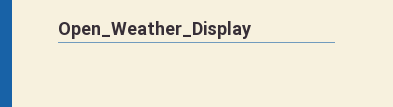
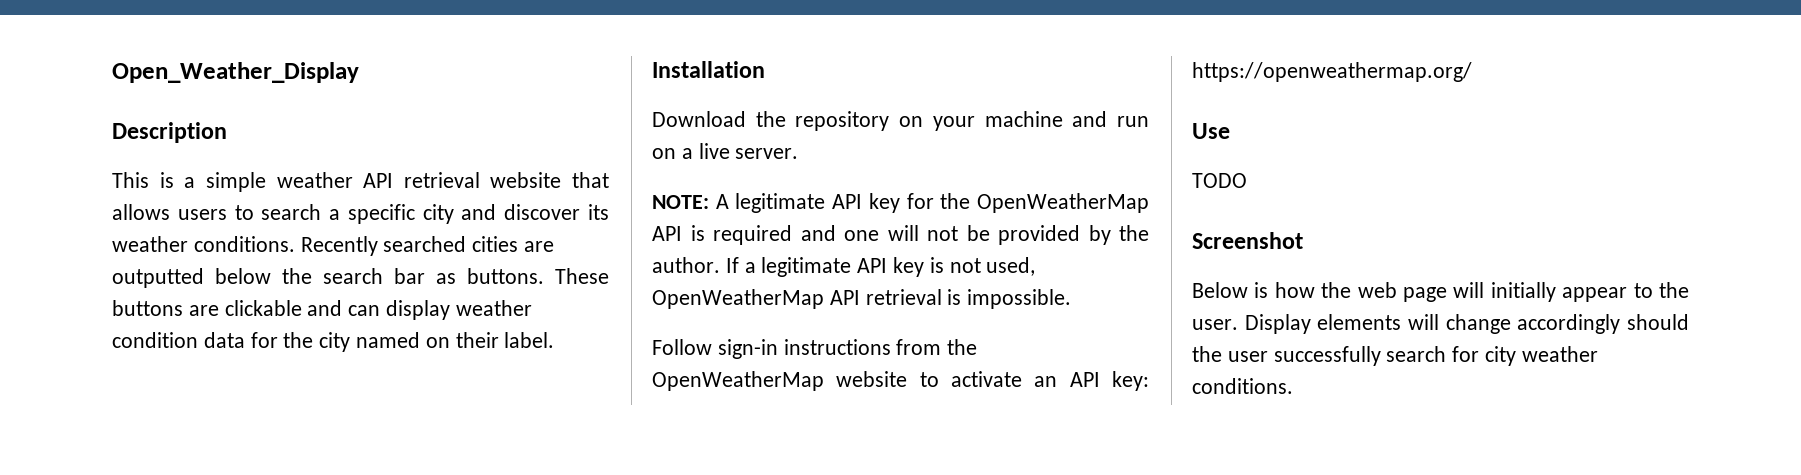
(251, 30) none -> [112,122,227,143] [112,172,609,192] [112,204,609,224] [112,236,555,256] [112,268,609,288] [112,300,532,320] [112,332,555,352] [652,61,765,78] [652,111,1149,131] [652,143,799,159] [652,193,1149,213] [652,225,1149,245] [652,257,1036,277] [652,289,1072,309] [652,339,978,359] [652,371,1149,391] [1192,62,1472,82] [1192,123,1230,139] [1192,173,1247,188] [1192,232,1303,249] [1192,282,1689,302] [1192,314,1689,334] [1192,346,1598,366] [1192,378,1293,394] // Description // This is a simple weather API retrieval website that allows users to search a specific city and discover its weather conditions. Recently searched cities are outputted below the search bar as buttons. These buttons are clickable and can display weather condition data for the city named on their label. // Installation // Download the repository on your machine and run on a live server. // NOTE: A legitimate API key for the OpenWeatherMap API is required and one will not be provided by the author. If a legitimate API key is not used, OpenWeatherMap API retrieval is impossible. // Follow sign-in instructions from the OpenWeatherMap website to activate an API key: https://openweathermap.org/ // Use // TODO // Screenshot // Below is how the web page will initially appear to the user. Display elements will change accordingly should the user successfully search for city weather conditions.

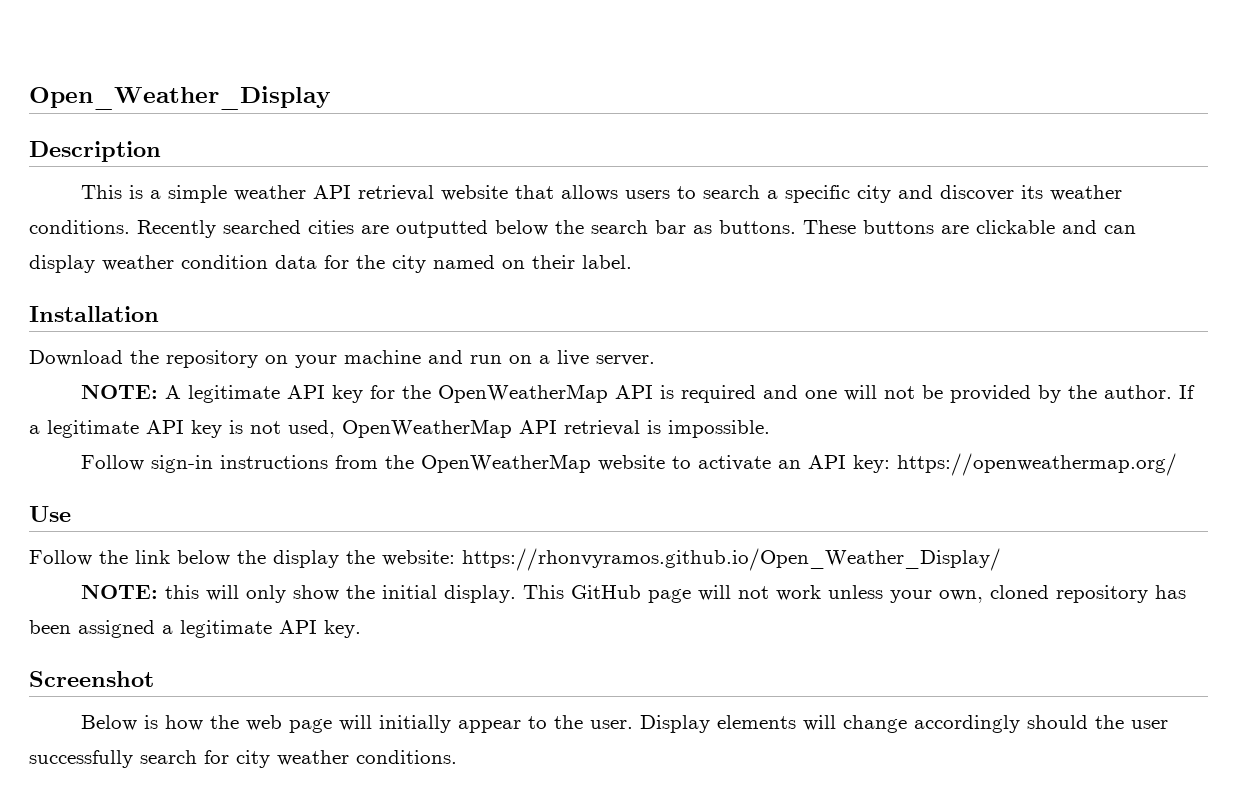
[1192,173,1247,188] TODO -> [29,548,1001,571] [80,584,1186,603] [29,620,361,638] Follow the link below the display the website: https://rhonvyramos.github.io/Open_Weather_Display/ // NOTE: this will only show the initial display. This GitHub page will not work unless your own, cloned repository has been assigned a legitimate API key.

